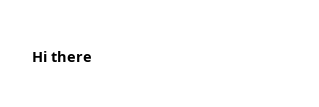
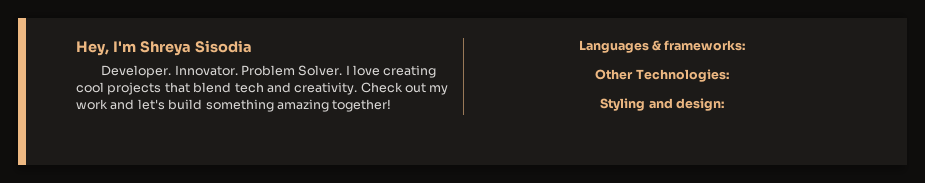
[32,51,92,62] Hi there -> [76,40,252,56] [101,65,437,78] [76,82,449,95] [76,99,392,112] [578,40,746,53] [595,69,729,82] [600,98,724,111] Hey, I'm Shreya Sisodia // Developer. Innovator. Problem Solver. I love creating cool projects that blend tech and creativity. Check out my work and let's build something amazing together! // Languages & frameworks: // Other Technologies: // Styling and design:

